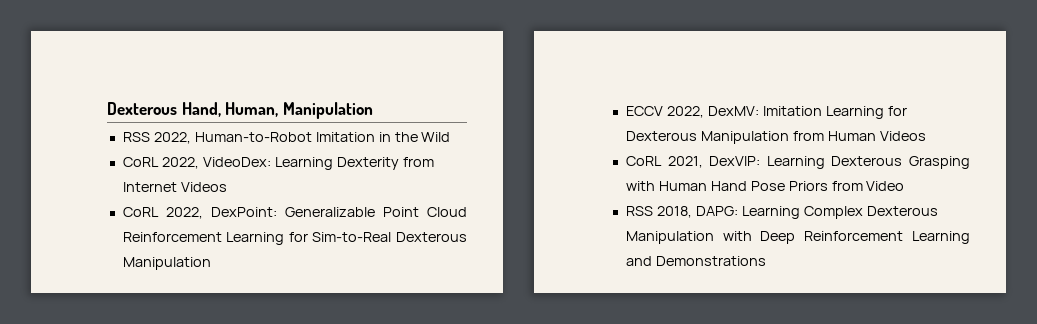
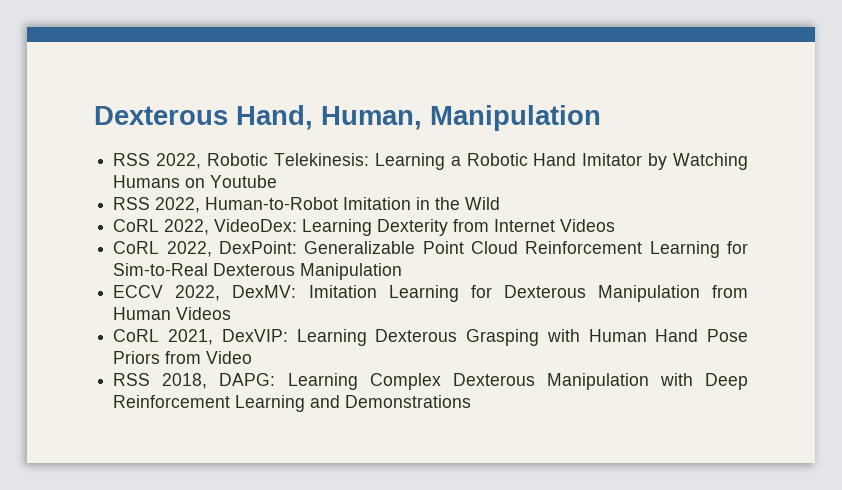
(373, 110) none -> [113,153,748,170] [113,175,278,188] // RSS 2022, Robotic Telekinesis: Learning a Robotic Hand Imitator by Watching Humans on Youtube

